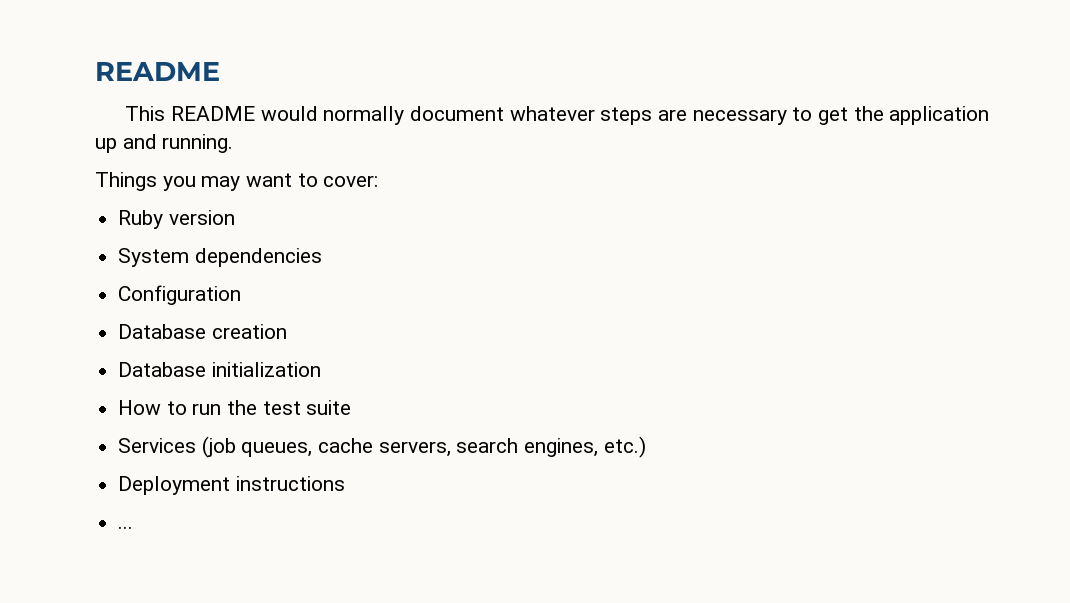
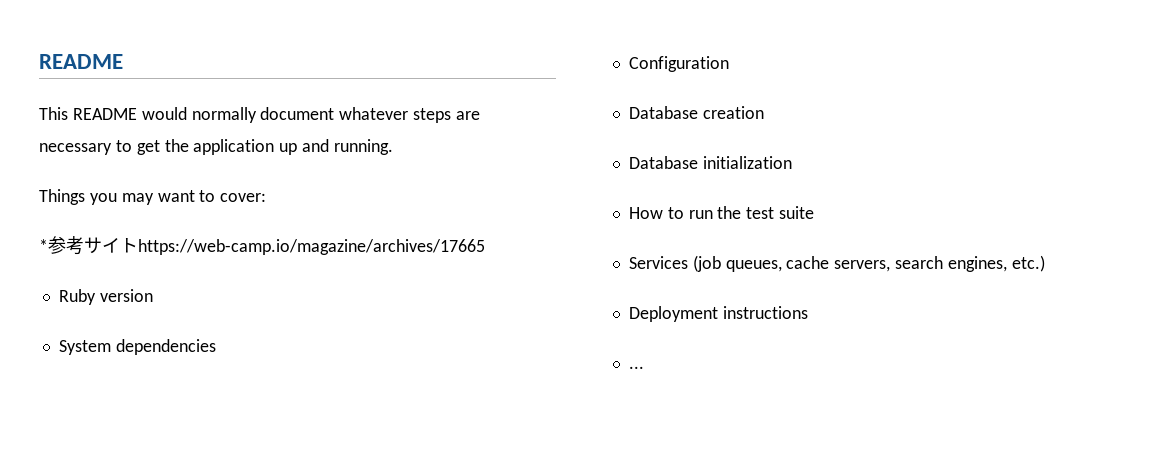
(379, 181) none -> [39,236,485,255] // *参考サイトhttps://web-camp.io/magazine/archives/17665

